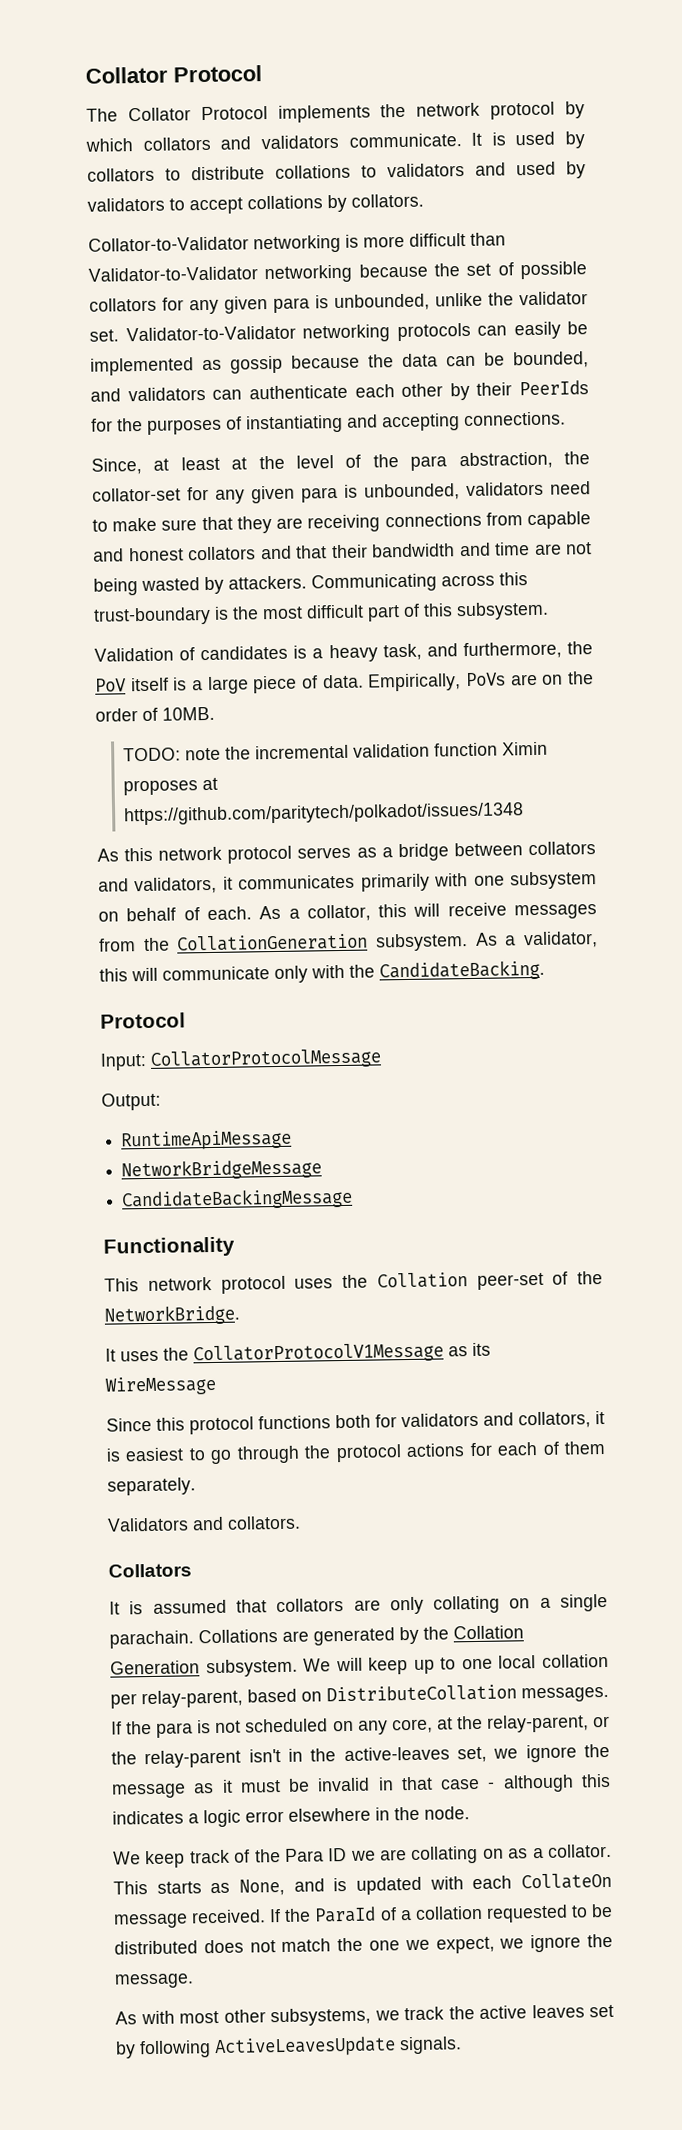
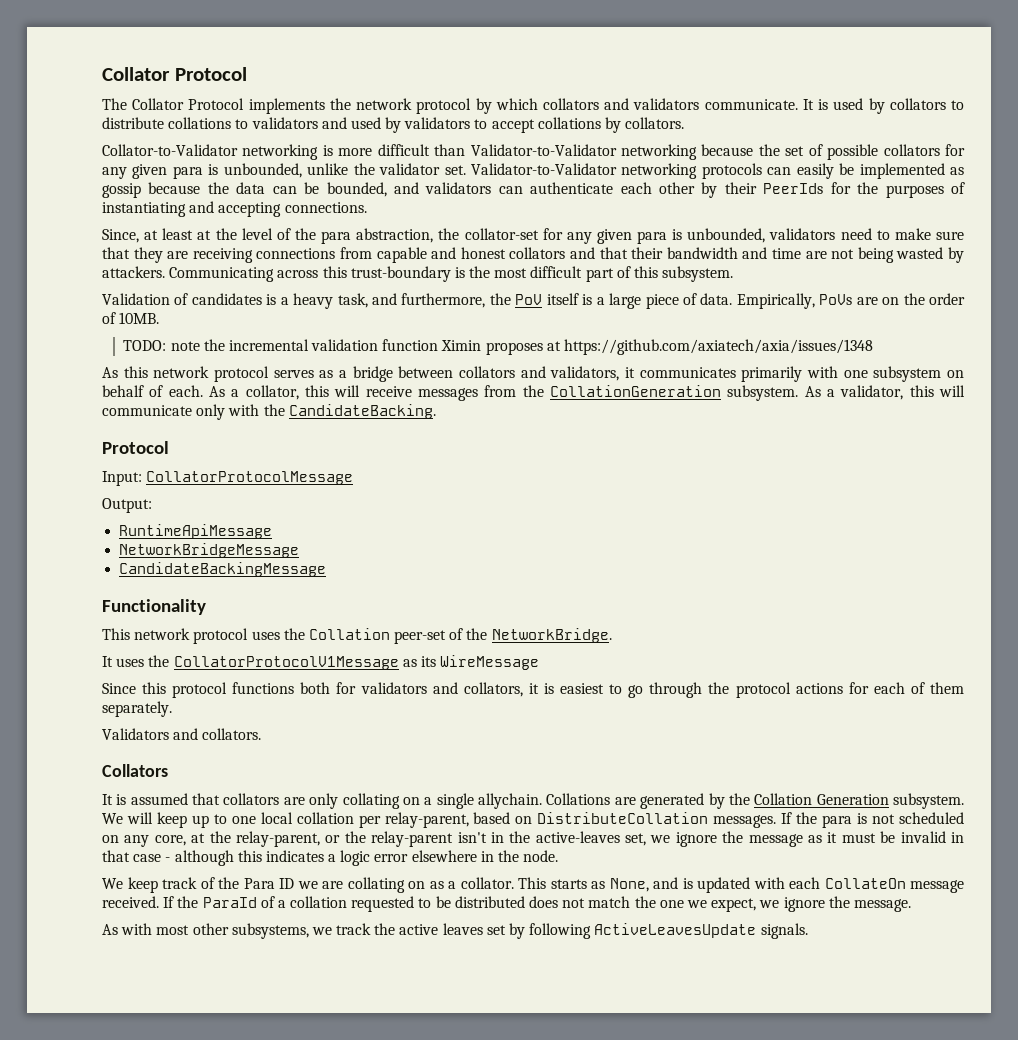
[124,802,525,826] https://github.com/paritytech/polkadot/issues/1348 -> [564,339,874,355] https://github.com/axiatech/axia/issues/1348
[109,1630,194,1649] parachain. -> [478,793,543,809] allychain.

